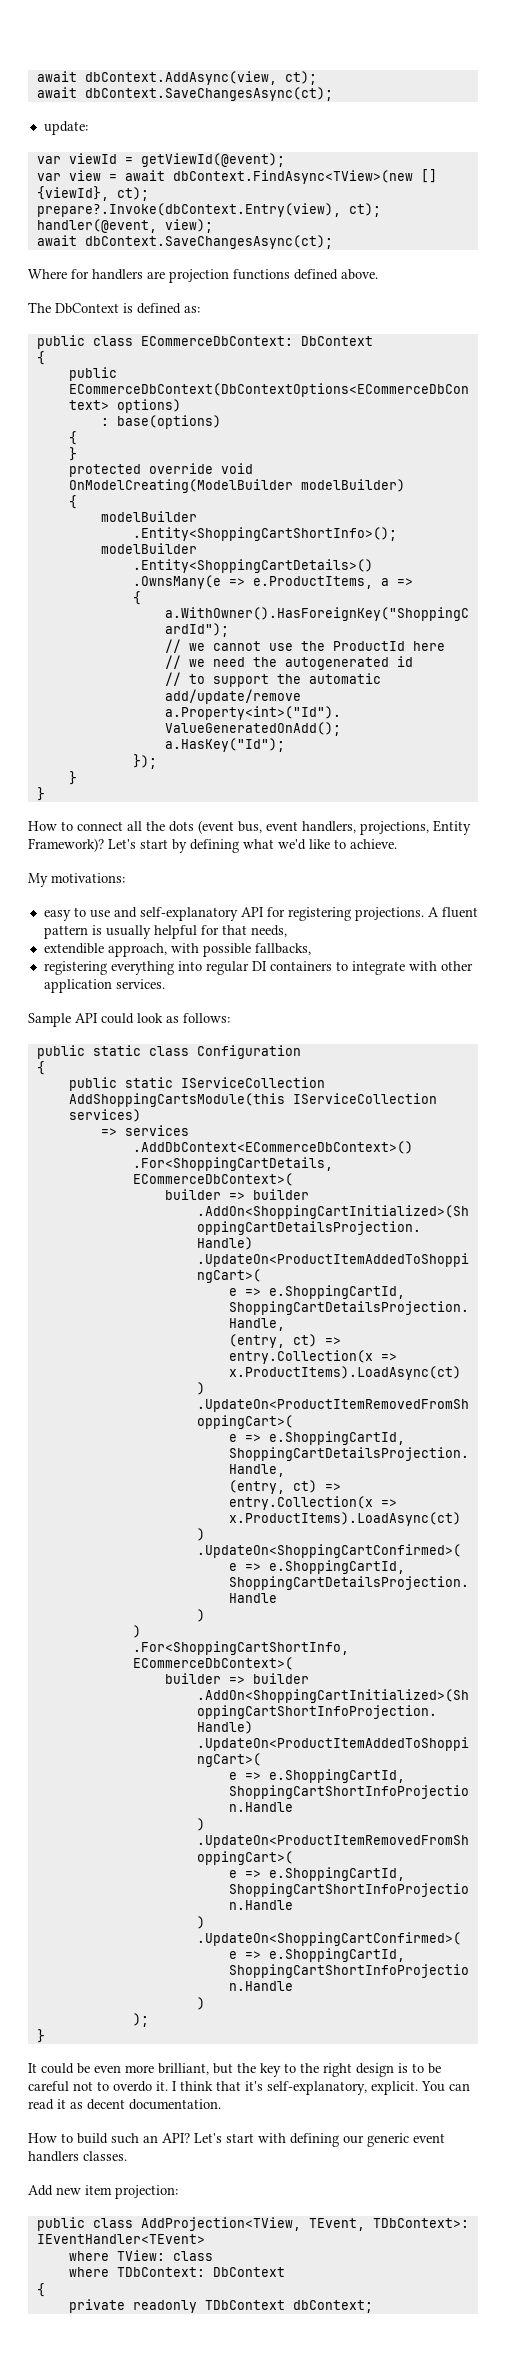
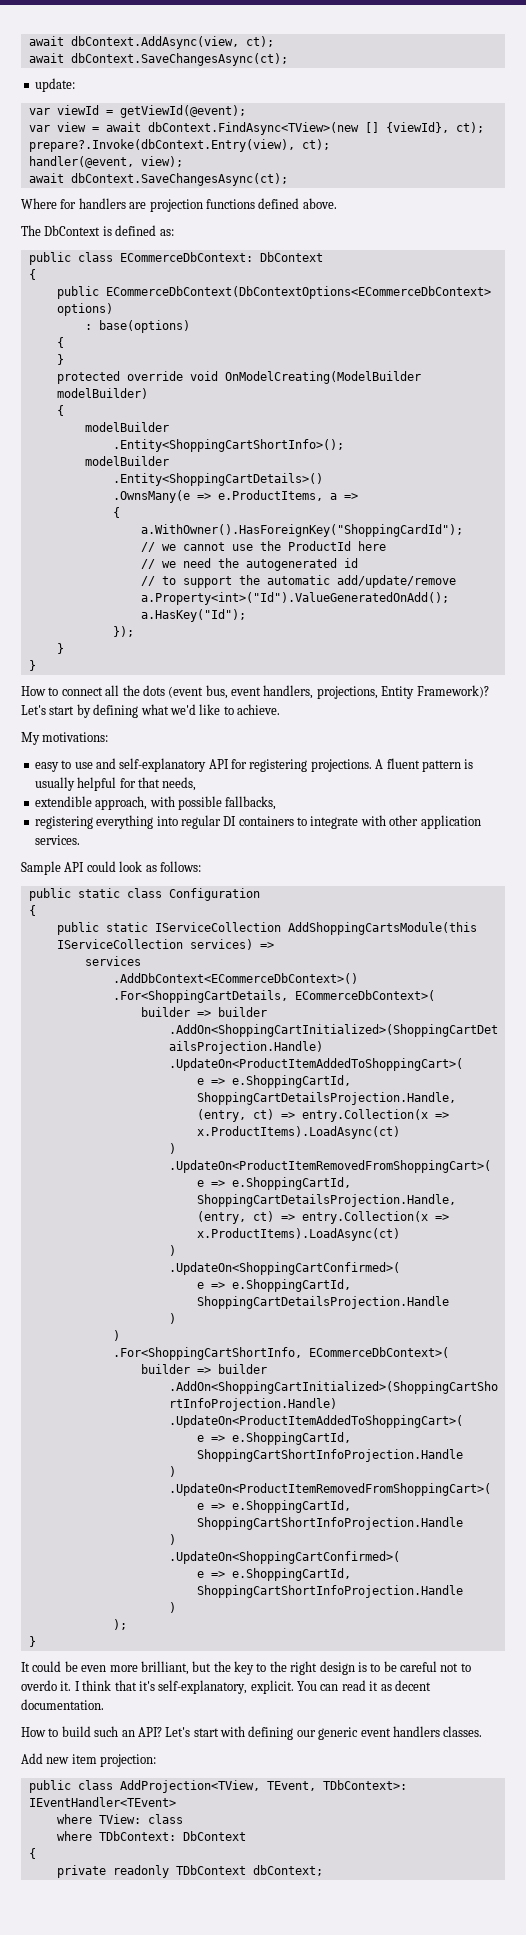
[100,1128,117,1136] // => -> [259,942,274,949] => //

